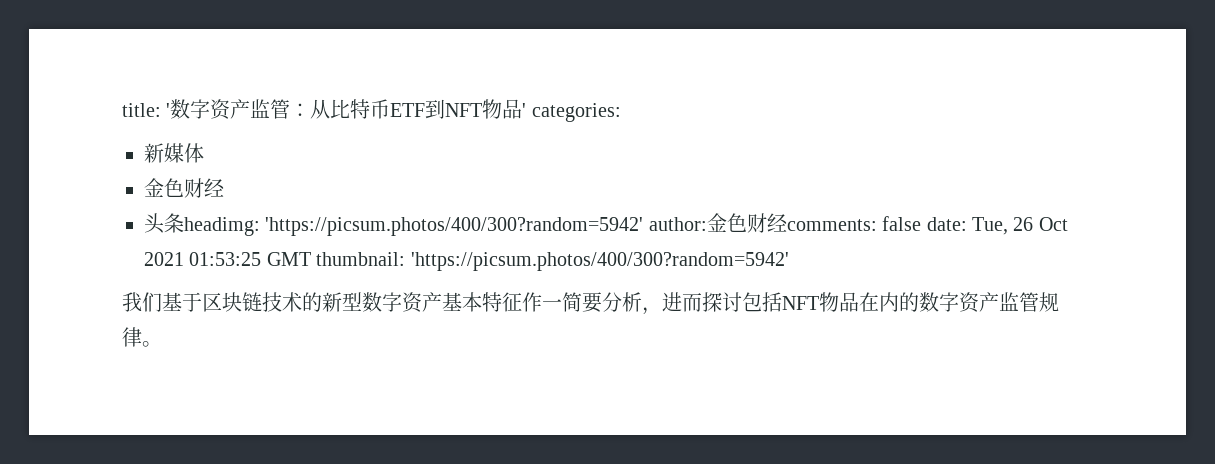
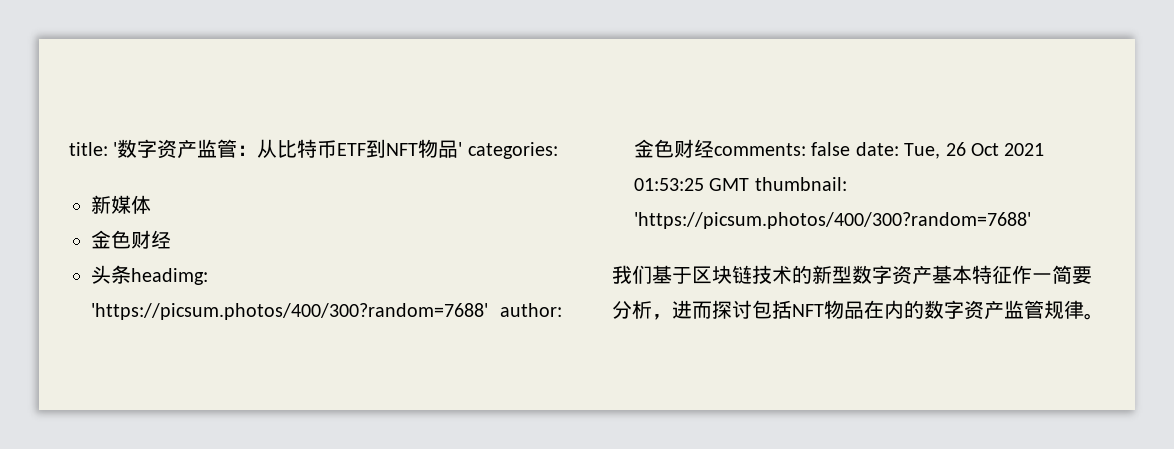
[265,217,644,236] 'https://picsum.photos/400/300?random=5942' -> [91,303,488,320] 'https://picsum.photos/400/300?random=7688'
[410,252,789,271] 'https://picsum.photos/400/300?random=5942' -> [634,212,1031,229] 'https://picsum.photos/400/300?random=7688'

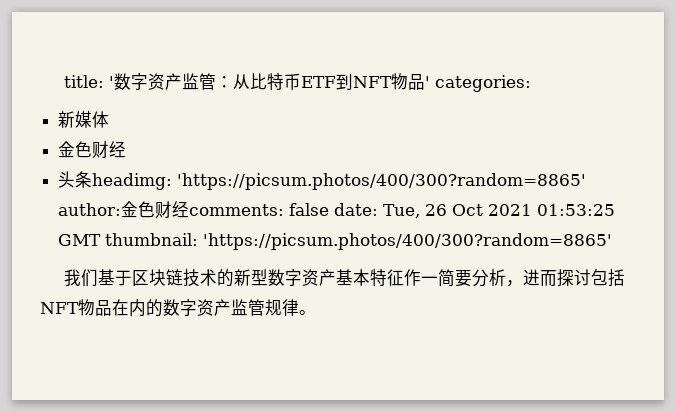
[91,303,488,320] 'https://picsum.photos/400/300?random=7688' -> [177,173,587,190] 'https://picsum.photos/400/300?random=8865'
[634,212,1031,229] 'https://picsum.photos/400/300?random=7688' -> [203,233,613,250] 'https://picsum.photos/400/300?random=8865'

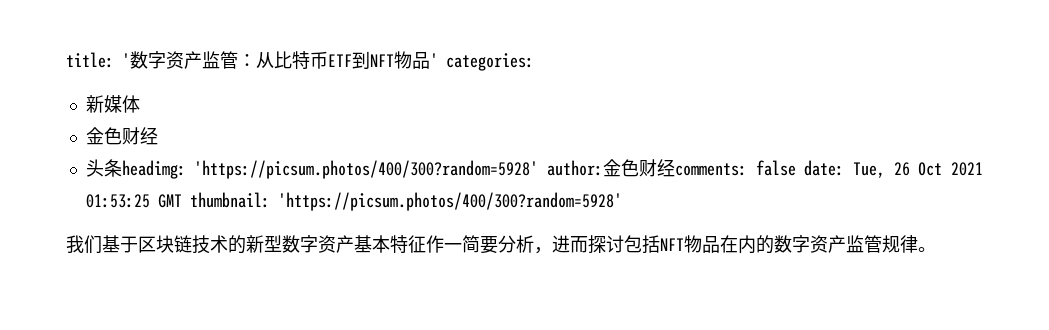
[177,173,587,190] 'https://picsum.photos/400/300?random=8865' -> [194,160,539,179] 'https://picsum.photos/400/300?random=5928'
[203,233,613,250] 'https://picsum.photos/400/300?random=8865' -> [277,192,622,211] 'https://picsum.photos/400/300?random=5928'

